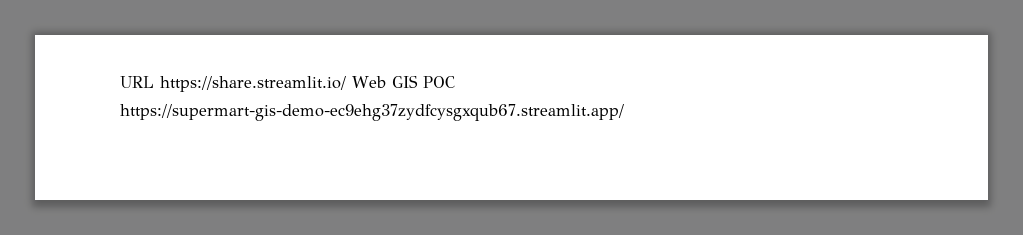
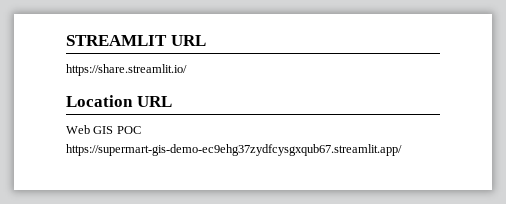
[120,76,154,88] URL -> [66,35,206,46] STREAMLIT URL //
(346, 84) none -> [66,95,172,107] // Location URL //

